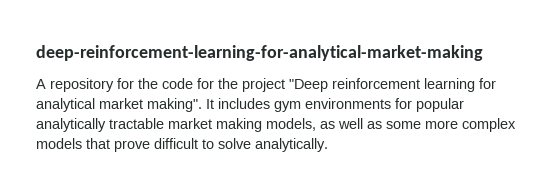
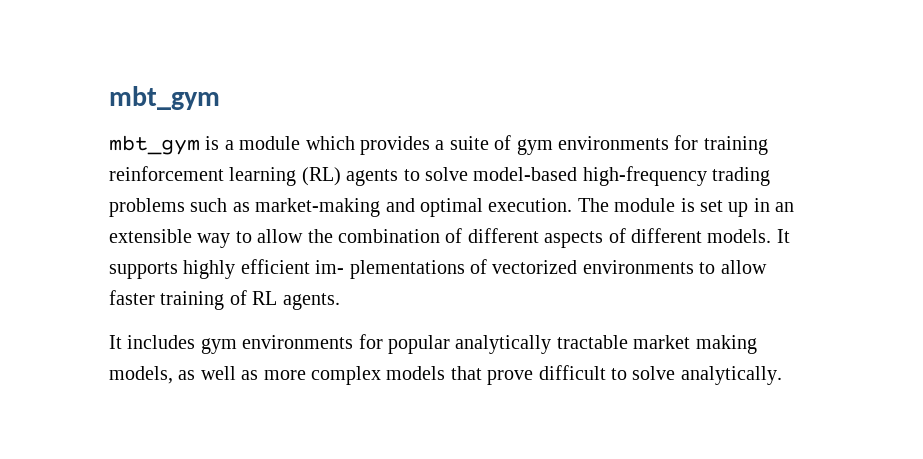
[36,45,483,61] [36,78,496,92] [36,98,202,112] deep-reinforcement-learning-for-analytical-market-making // A repository for the code for the project "Deep reinforcement learning for analytical market making". -> [109,86,220,110] [109,135,768,155] [109,166,771,186] [109,198,795,217] [109,228,790,248] [109,259,767,279] [109,290,340,310] mbt_gym // mbt_gym is a module which provides a suite of gym environments for training reinforcement learning (RL) agents to solve model-based high-frequency trading problems such as market-making and optimal execution. The module is set up in an extensible way to allow the combination of different aspects of different models. It supports highly efficient im- plementations of vectorized environments to allow faster training of RL agents. //
[386,121,421,129] some -> (259, 375) none

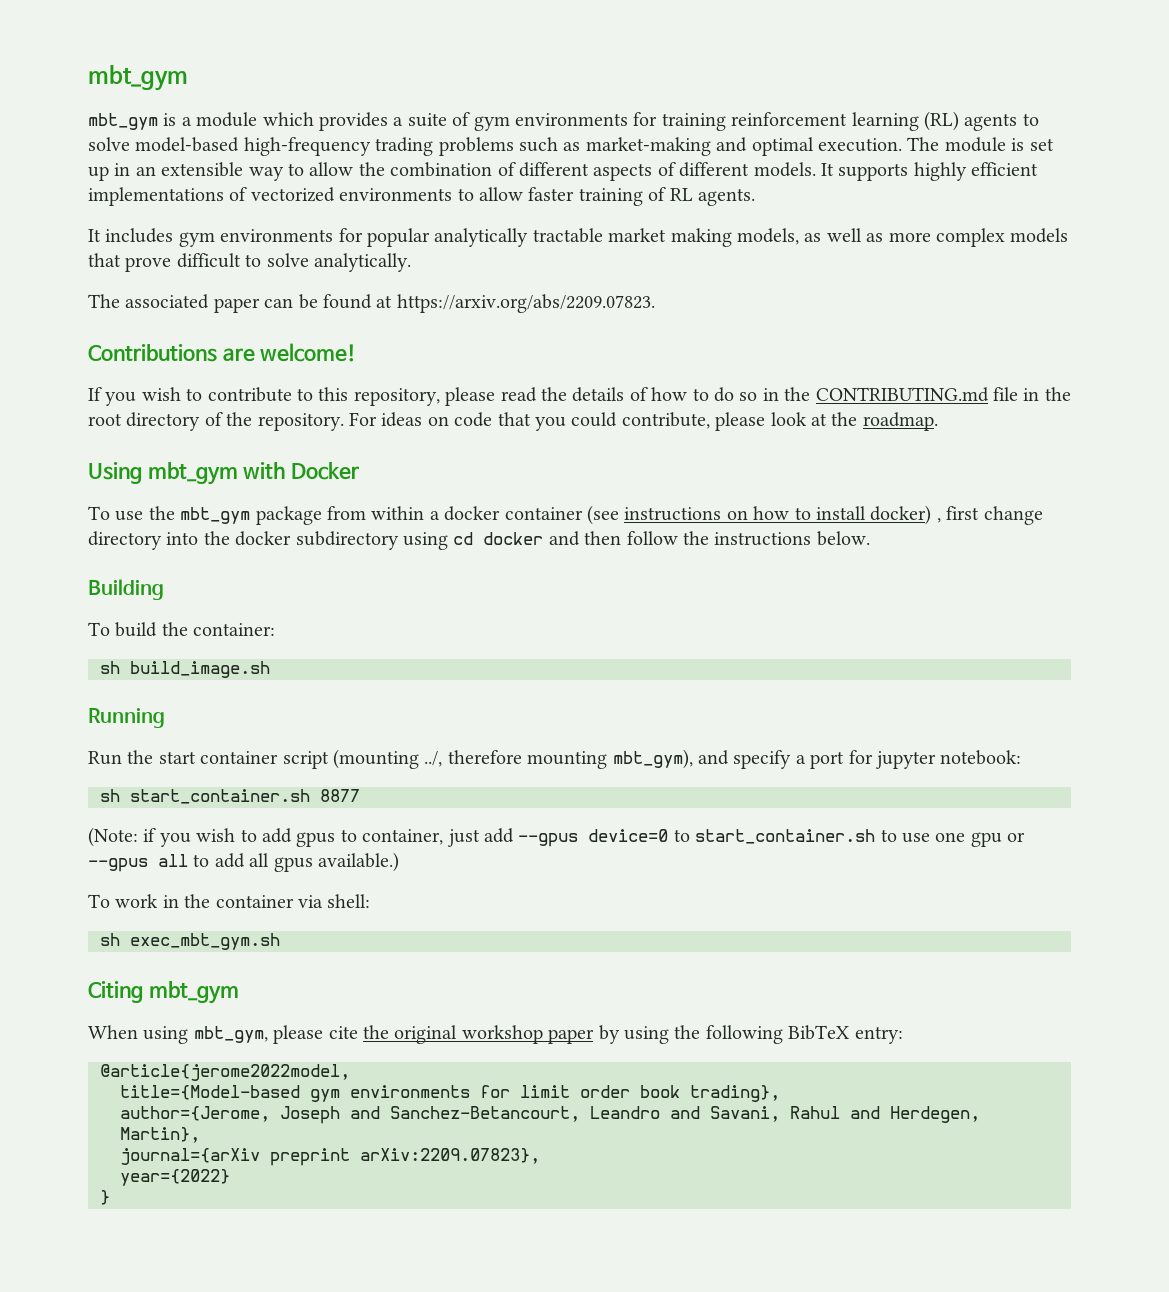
[315,260,465,279] im- plementations -> [88,187,224,206] implementations
(782, 375) none -> [88,294,655,313] [88,343,357,362] [88,387,1071,406] [88,412,938,431] [88,462,360,485] [88,505,1043,525] [88,531,870,550] [88,579,164,600] [88,622,276,637] [100,661,270,678] [88,708,165,728] [88,749,1022,769] [100,789,360,804] [88,827,1026,847] [88,852,399,872] [88,894,371,908] [100,933,280,950] [88,981,239,1004] [88,1025,903,1044] [100,1064,350,1081] [120,1085,780,1102] [120,1106,980,1124] [120,1127,200,1143] [120,1148,540,1166] [120,1169,230,1186] [100,1190,110,1205] // The associated paper can be found at https://arxiv.org/abs/2209.07823. // Contributions are welcome! // If you wish to contribute to this repository, please read the details of how to do so in the CONTRIBUTING.md file in the root directory of the repository. For ideas on code that you could contribute, please look at the roadmap. // Using mbt_gym with Docker // To use the mbt_gym package from within a docker container (see instructions on how to install docker) , first change directory into the docker subdirectory using cd docker and then follow the instructions below. // Building // To build the container: // sh build_image.sh // Running // Run the start container script (mounting ../, therefore mounting mbt_gym), and specify a port for jupyter notebook: // sh start_container.sh 8877 // (Note: if you wish to add gpus to container, just add --gpus device=0 to start_container.sh to use one gpu or --gpus all to add all gpus available.) // To work in the container via shell: // sh exec_mbt_gym.sh // Citing mbt_gym // When using mbt_gym, please cite the original workshop paper by using the following BibTeX entry: // @article{jerome2022model, // title={Model-based gym environments for limit order book trading}, // author={Jerome, Joseph and Sanchez-Betancourt, Leandro and Savani, Rahul and Herdegen, Martin}, // journal={arXiv preprint arXiv:2209.07823}, // year={2022} // }

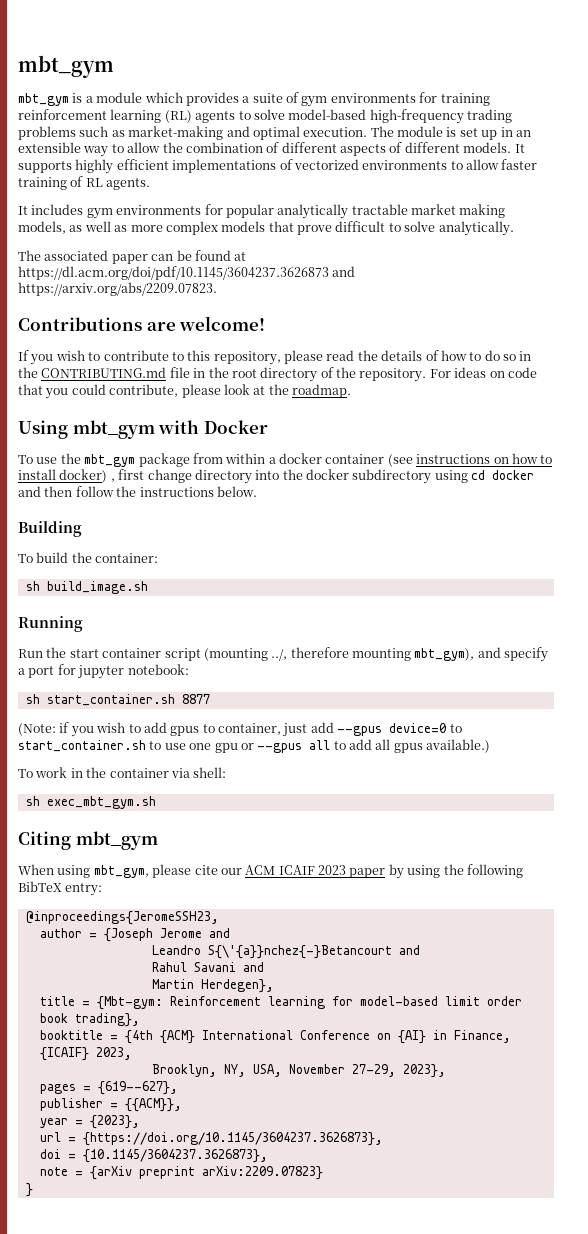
(393, 301) none -> [18,266,356,280] https://dl.acm.org/doi/pdf/10.1145/3604237.3626873 and
[363,1025,543,1044] the original workshop -> [220,865,346,875] our ACM ICAIF 2023
[100,1064,350,1081] [120,1085,780,1102] [120,1106,980,1124] [120,1127,200,1143] [120,1148,540,1166] [120,1169,230,1186] @article{jerome2022model, // title={Model-based gym environments for limit order book trading}, // author={Jerome, Joseph and Sanchez-Betancourt, Leandro and Savani, Rahul and Herdegen, Martin}, // journal={arXiv preprint arXiv:2209.07823}, // year={2022} -> [25,911,219,925] [39,928,230,942] [151,945,420,959] [151,962,264,972] [151,979,274,993] [39,996,522,1010] [39,1013,140,1027] [39,1030,511,1044] [39,1047,132,1061] [151,1064,446,1078] [39,1081,178,1095] [39,1098,182,1112] [39,1115,140,1129] [39,1132,383,1146] [39,1149,268,1163] [39,1166,323,1180] @inproceedings{JeromeSSH23, // author = {Joseph Jerome and // Leandro S{\'{a}}nchez{-}Betancourt and // Rahul Savani and // Martin Herdegen}, // title = {Mbt-gym: Reinforcement learning for model-based limit order book trading}, // booktitle = {4th {ACM} International Conference on {AI} in Finance, {ICAIF} 2023, // Brooklyn, NY, USA, November 27-29, 2023}, // pages = {619--627}, // publisher = {{ACM}}, // year = {2023}, // url = {https://doi.org/10.1145/3604237.3626873}, // doi = {10.1145/3604237.3626873}, // note = {arXiv preprint arXiv:2209.07823}

